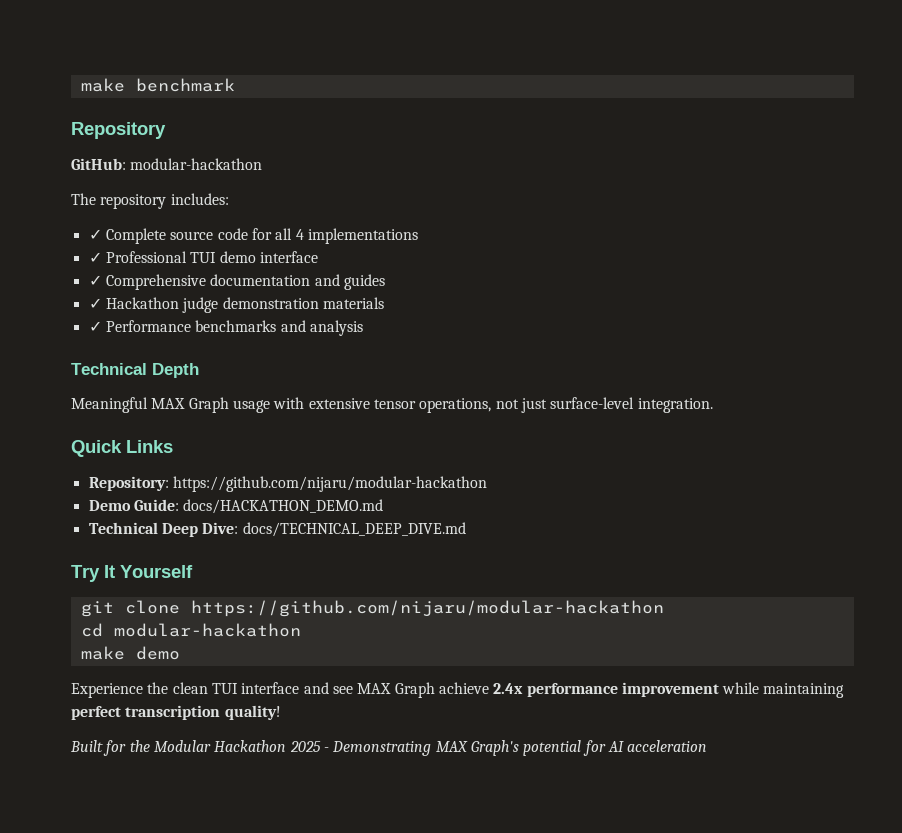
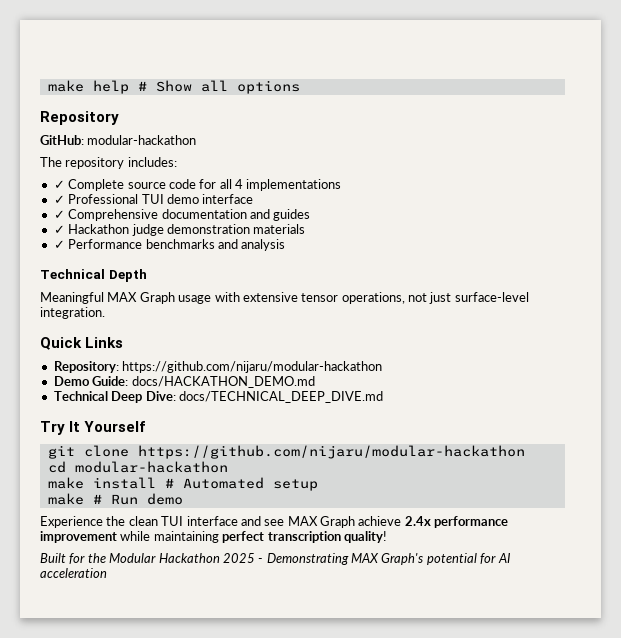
[80,78,235,92] make benchmark -> [47,80,300,94] make help # Show all options
(125, 653) none -> [92,477,318,491] [47,493,138,505] install # Automated setup // make # Run

